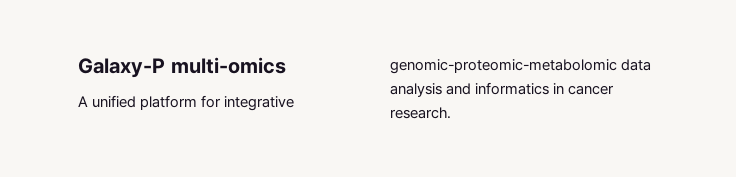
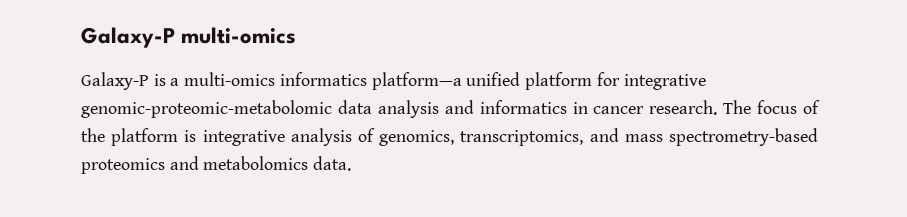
[78,96,88,107] A -> [81,72,462,90] Galaxy-P is a multi-omics informatics platform—a
(451, 113) none -> [723,100,820,114] [81,128,818,146] [81,156,352,174] The focus of the platform is integrative analysis of genomics, transcriptomics, and mass spectrometry-based proteomics and metabolomics data.

